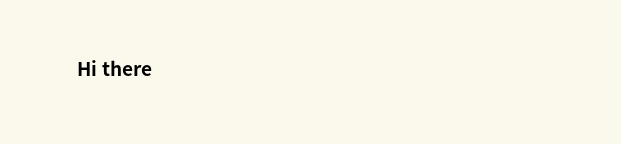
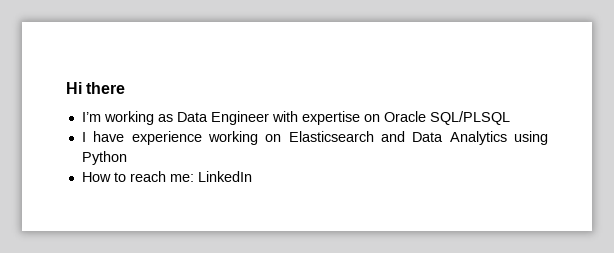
(153, 68) none -> [81,111,510,125] [81,131,549,145] [81,151,127,165] [81,171,252,182] // I’m working as Data Engineer with expertise on Oracle SQL/PLSQL // I have experience working on Elasticsearch and Data Analytics using Python // How to reach me: LinkedIn

